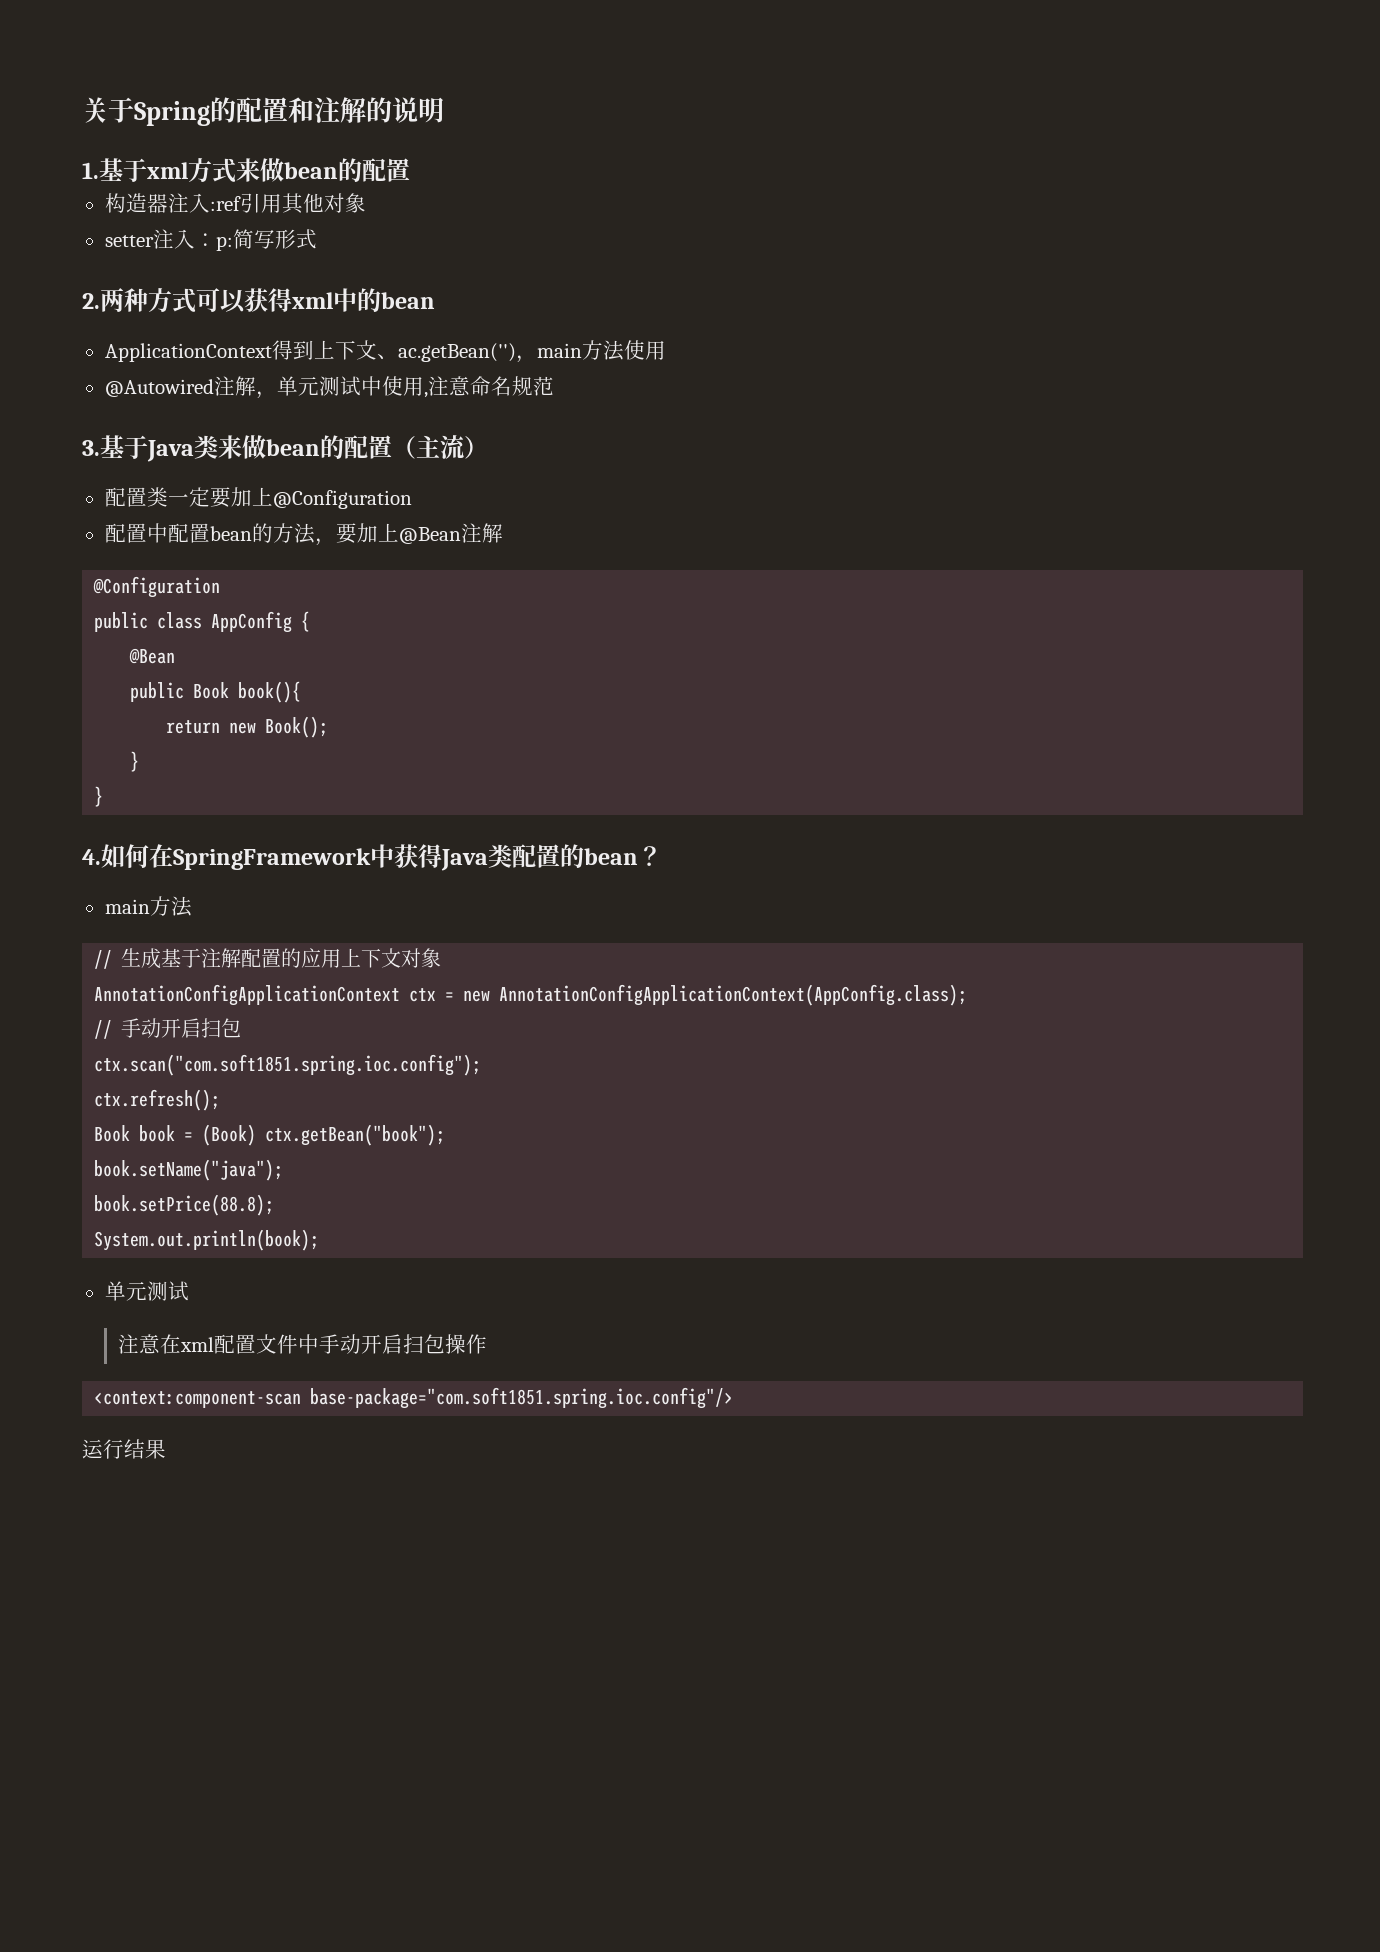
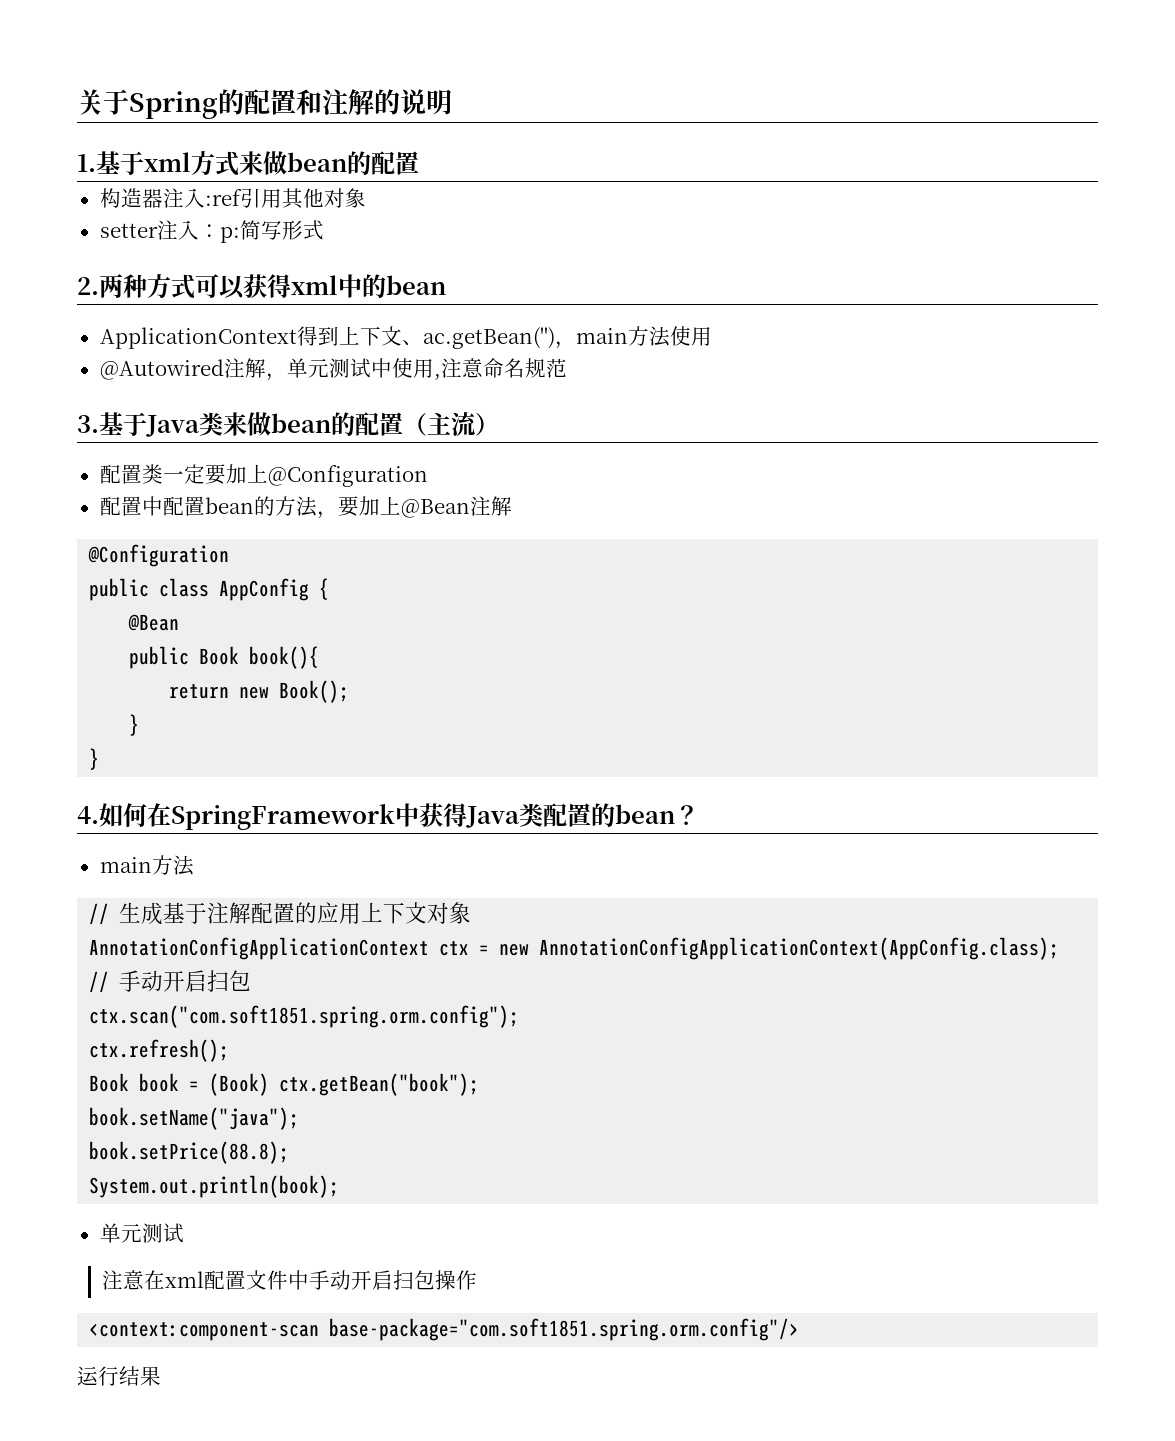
[94,1054,482,1076] ctx.scan("com.soft1851.spring.ioc.config"); -> [89,1005,520,1028] ctx.scan("com.soft1851.spring.orm.config");
[310,1387,734,1409] base-package="com.soft1851.spring.ioc.config"/> -> [329,1318,800,1341] base-package="com.soft1851.spring.orm.config"/>

